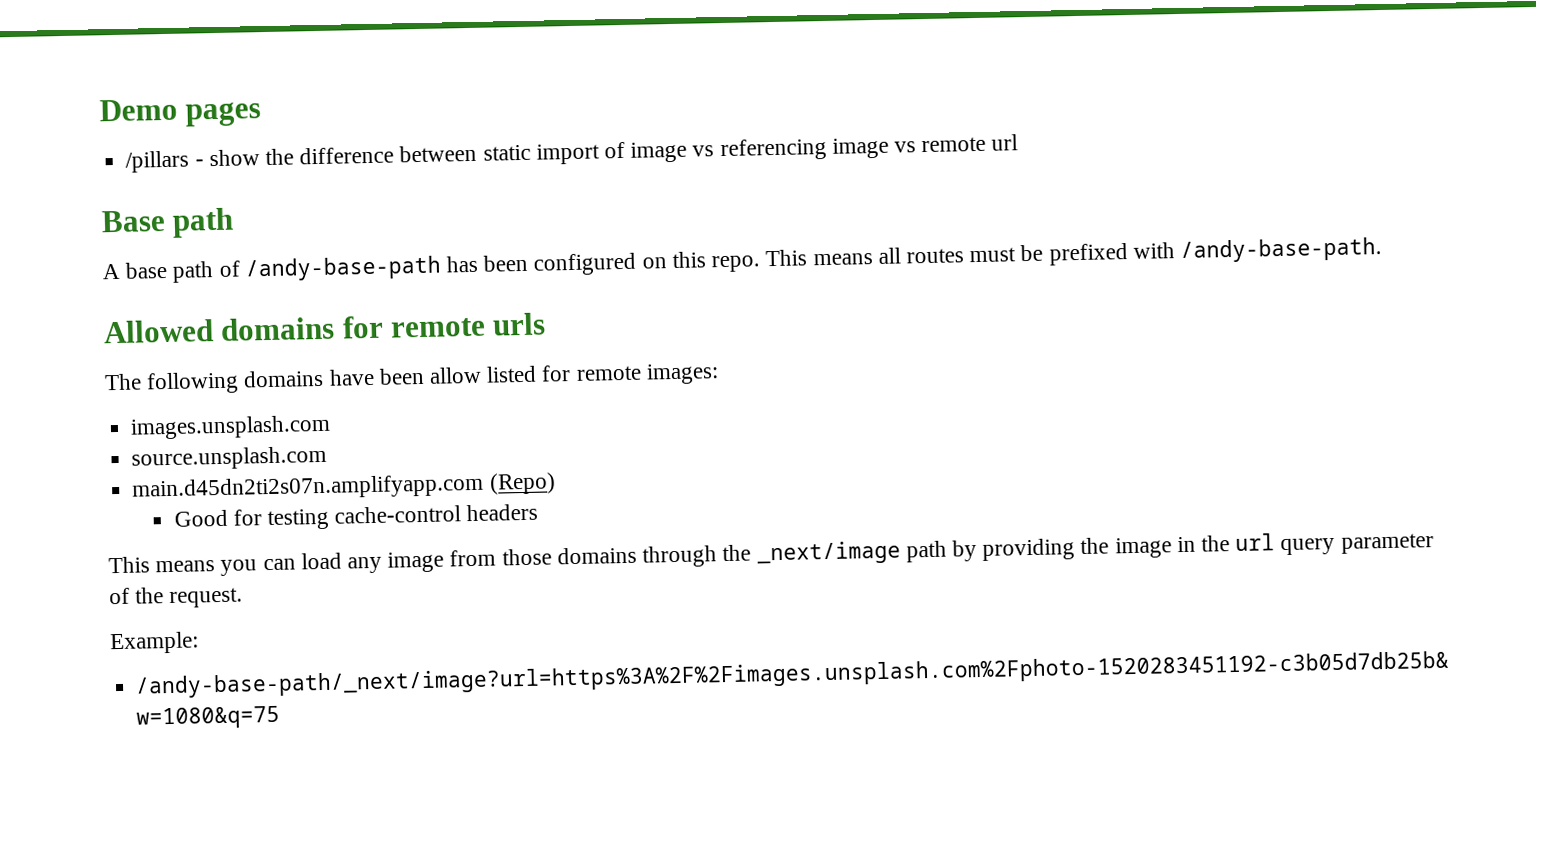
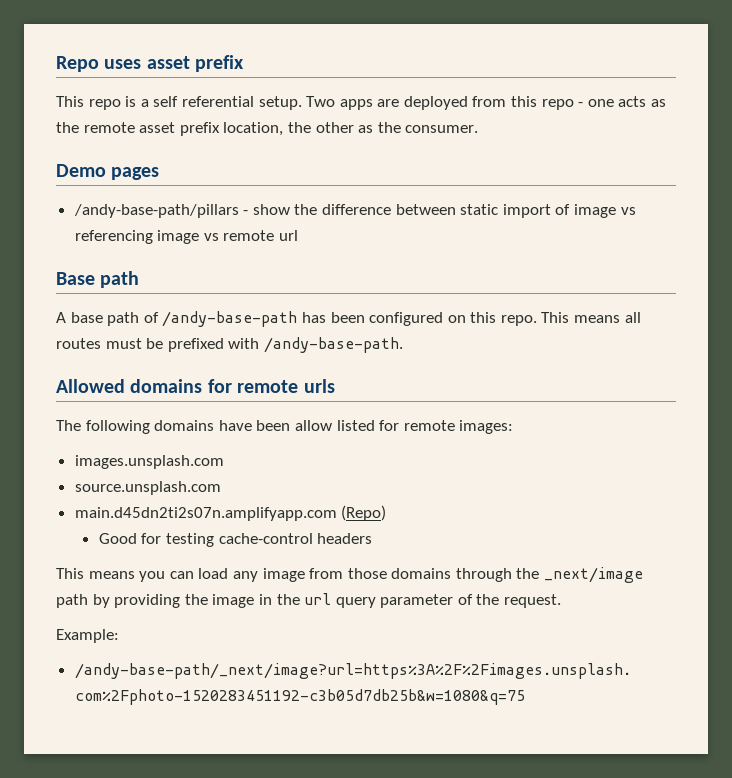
(99, 110) none -> [56,55,245,72] [56,96,667,110] [56,122,479,136] Repo uses asset prefix // This repo is a self referential setup. Two apps are deployed from this repo - one acts as the remote asset prefix location, the other as the consumer. //
[125,150,190,173] /pillars -> [73,204,239,218] /andy-base-path/pillars

